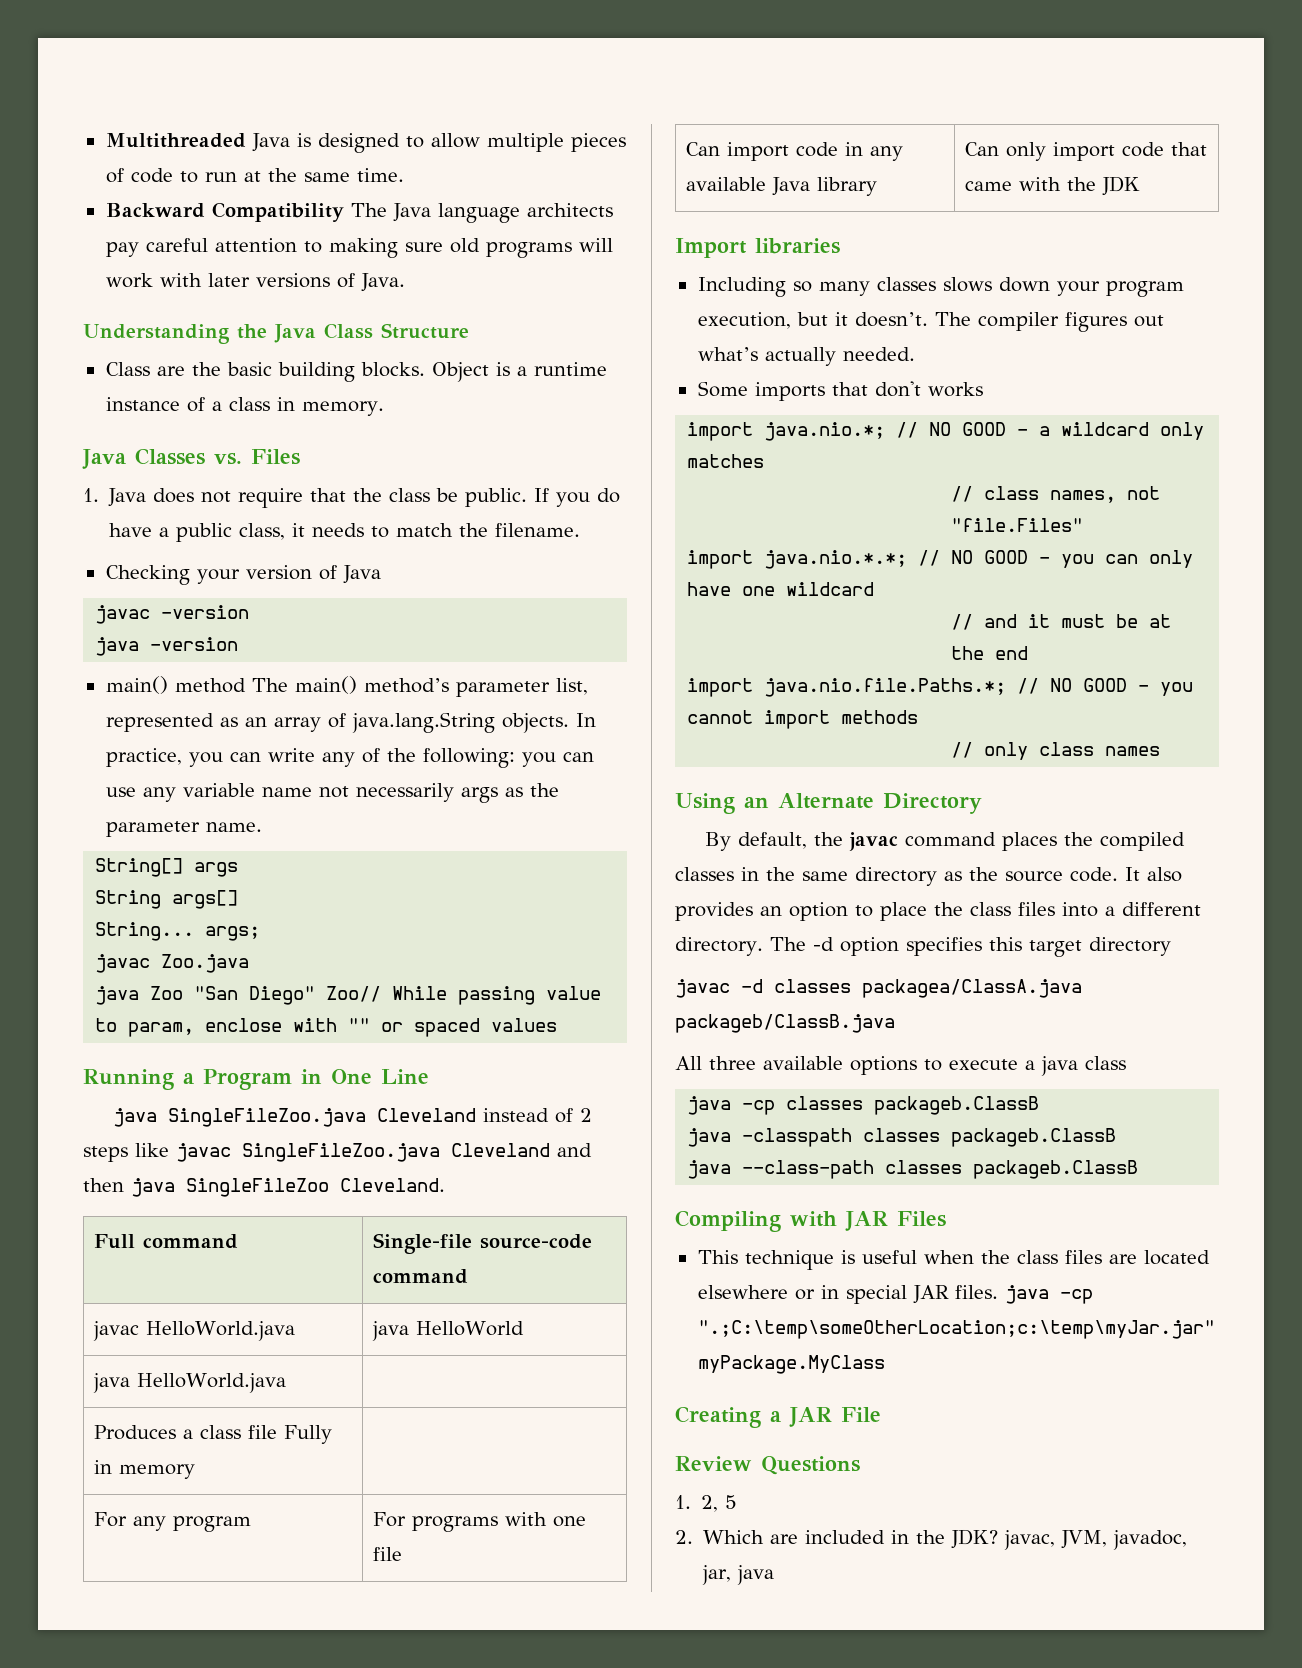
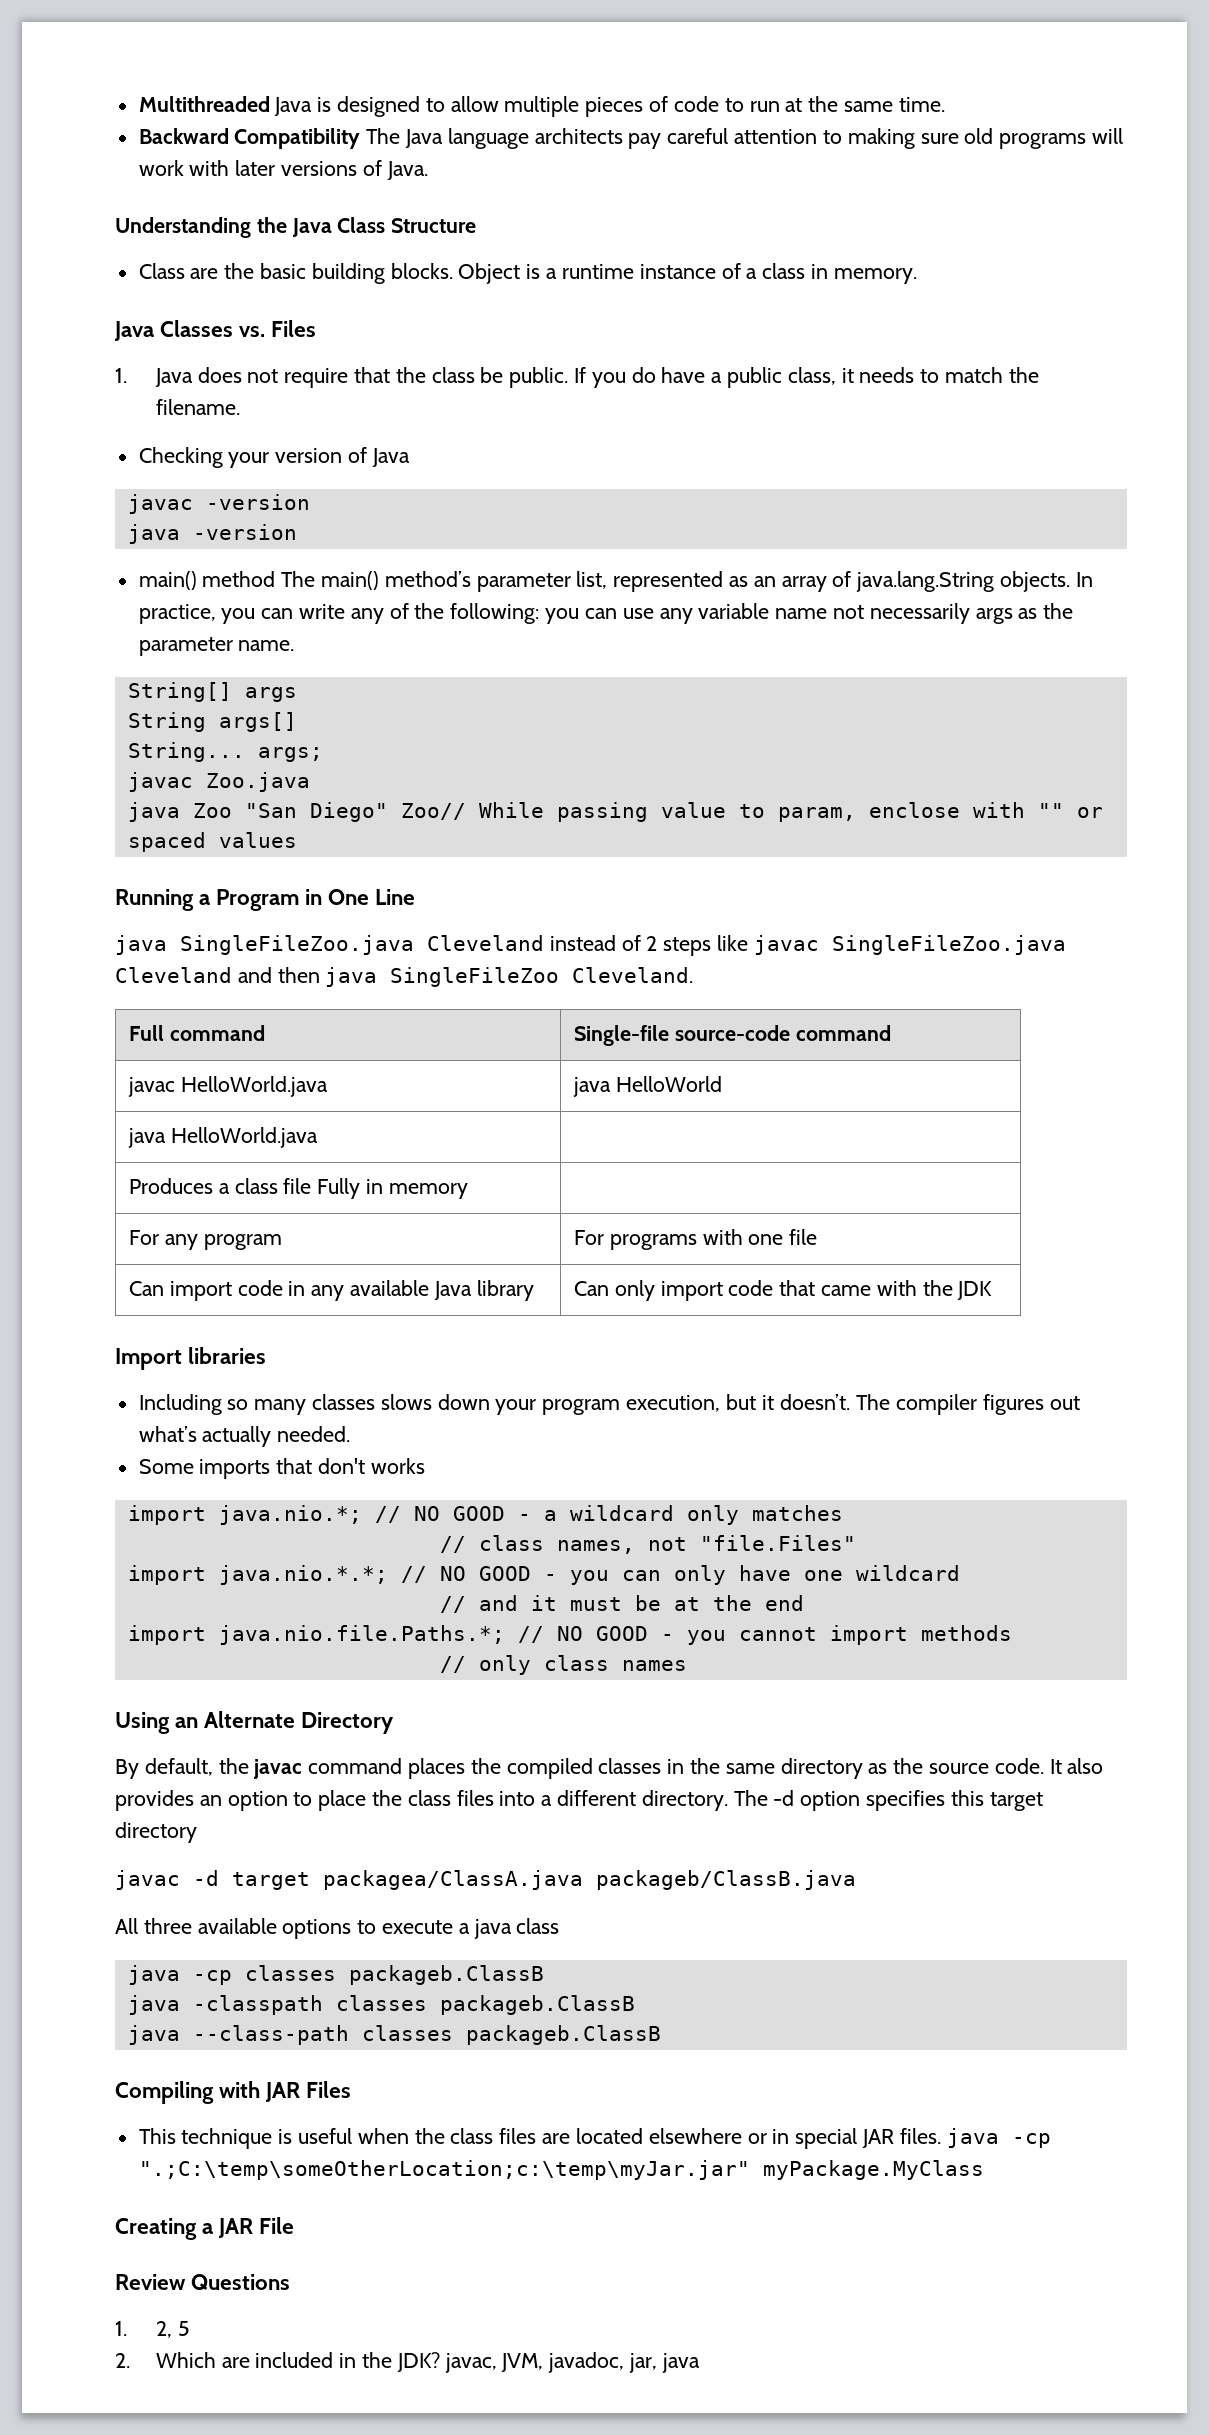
[774,979,851,993] classes -> [232,1872,310,1890] target

